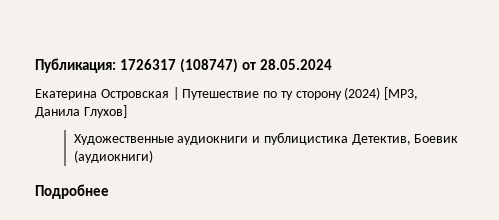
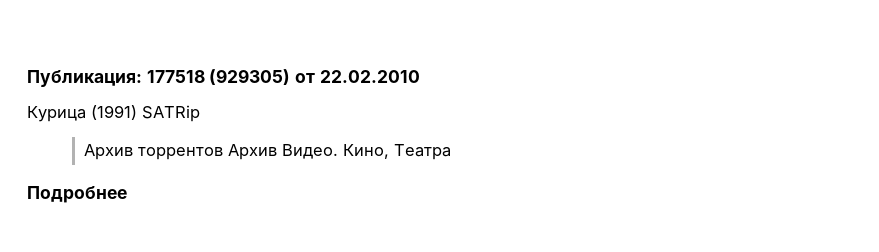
[120,58,333,73] [35,87,419,100] [35,105,127,118] [73,132,459,145] [73,150,153,163] 1726317 (108747) от 28.05.2024 // Екатерина Островская | Путешествие по ту сторону (2024) [MP3, Данила Глухов] // Художественные аудиокниги и публицистика Детектив, Боевик (аудиокниги) -> [146,69,420,85] [27,105,200,122] [84,144,452,160] 177518 (929305) от 22.02.2010 // Курица (1991) SATRip // Архив торрентов Архив Видео. Кино, Театра

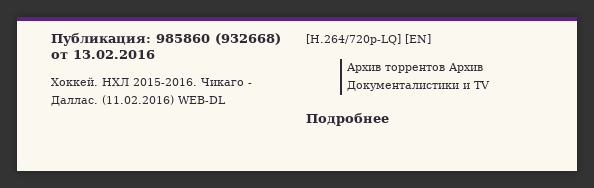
[146,69,420,85] [27,105,200,122] 177518 (929305) от 22.02.2010 // Курица (1991) SATRip -> [156,33,281,45] [51,50,155,59] [51,77,252,86] [51,95,226,106] [306,34,431,45] 985860 (932668) от 13.02.2016 // Хоккей. НХЛ 2015-2016. Чикаго - Даллас. (11.02.2016) WEB-DL [H.264/720p-LQ] [EN]
[282,144,452,160] Видео. Кино, Театра -> [347,81,491,91] Документалистики и TV

